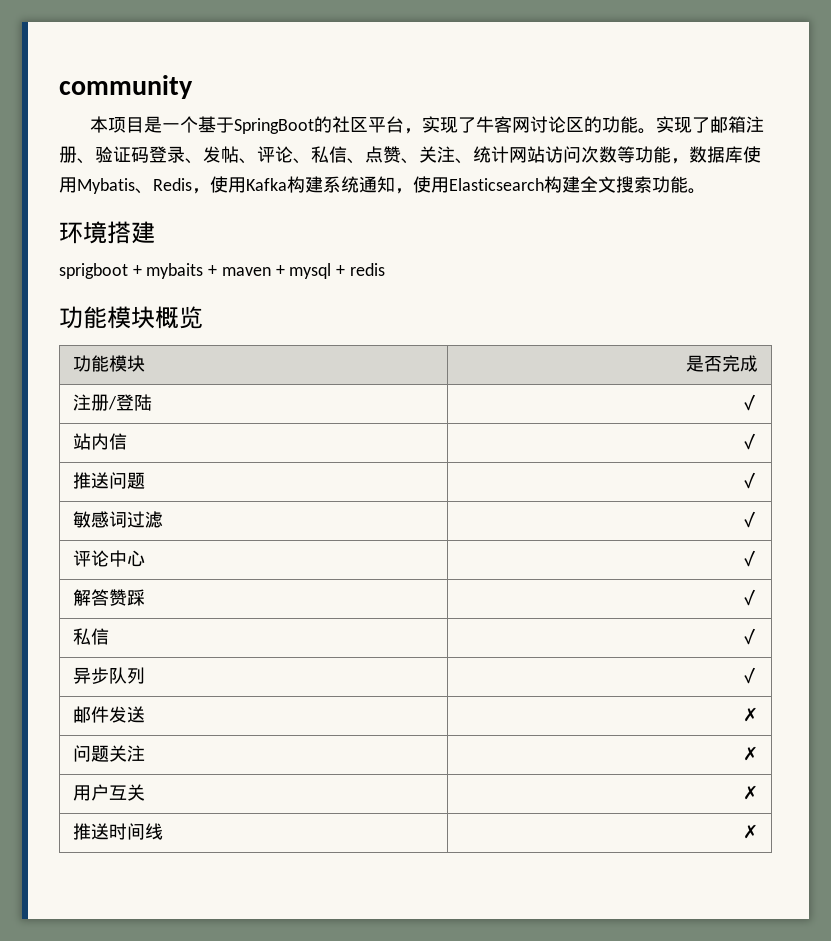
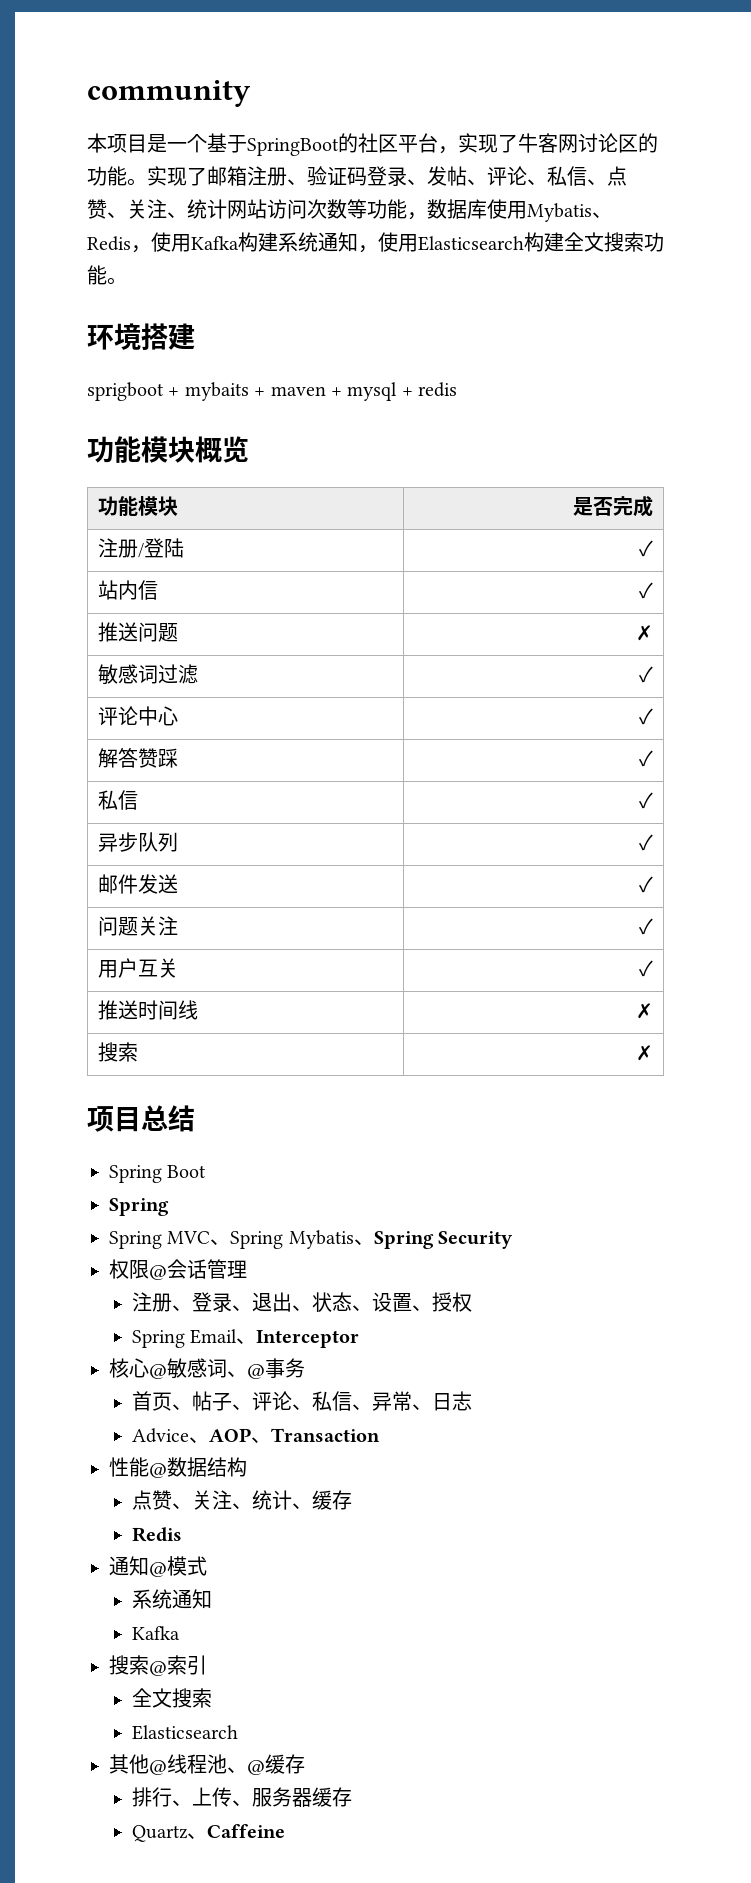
[740,472,759,489] ✓ -> [635,625,653,641] ✗
[743,707,759,722] ✗ -> [638,876,653,893] ✓
[743,746,759,761] ✗ -> [638,918,653,935] ✓
[743,785,759,800] ✗ -> [638,960,653,977] ✓
(759, 831) none -> [98,1042,139,1062] [635,1045,653,1061] [87,1105,195,1132] [109,1165,207,1183] [109,1198,169,1216] [109,1230,514,1249] [109,1259,247,1280] [131,1292,472,1312] [131,1329,360,1348] [109,1358,305,1379] [131,1391,472,1411] [131,1428,380,1443] [109,1457,247,1478] [131,1490,352,1510] [131,1527,182,1542] [109,1556,207,1577] [131,1589,212,1609] [131,1626,180,1640] [109,1655,207,1676] [131,1688,212,1708] [131,1725,238,1740] [109,1754,305,1775] [131,1787,352,1807] [131,1824,285,1842] // 搜索 | ✗ // 项目总结 // Spring Boot // Spring // Spring MVC、Spring Mybatis、Spring Security // 权限@会话管理 // 注册、登录、退出、状态、设置、授权 // Spring Email、Interceptor // 核心@敏感词、@事务 // 首页、帖子、评论、私信、异常、日志 // Advice、AOP、Transaction // 性能@数据结构 // 点赞、关注、统计、缓存 // Redis // 通知@模式 // 系统通知 // Kafka // 搜索@索引 // 全文搜索 // Elasticsearch // 其他@线程池、@缓存 // 排行、上传、服务器缓存 // Quartz、Caffeine

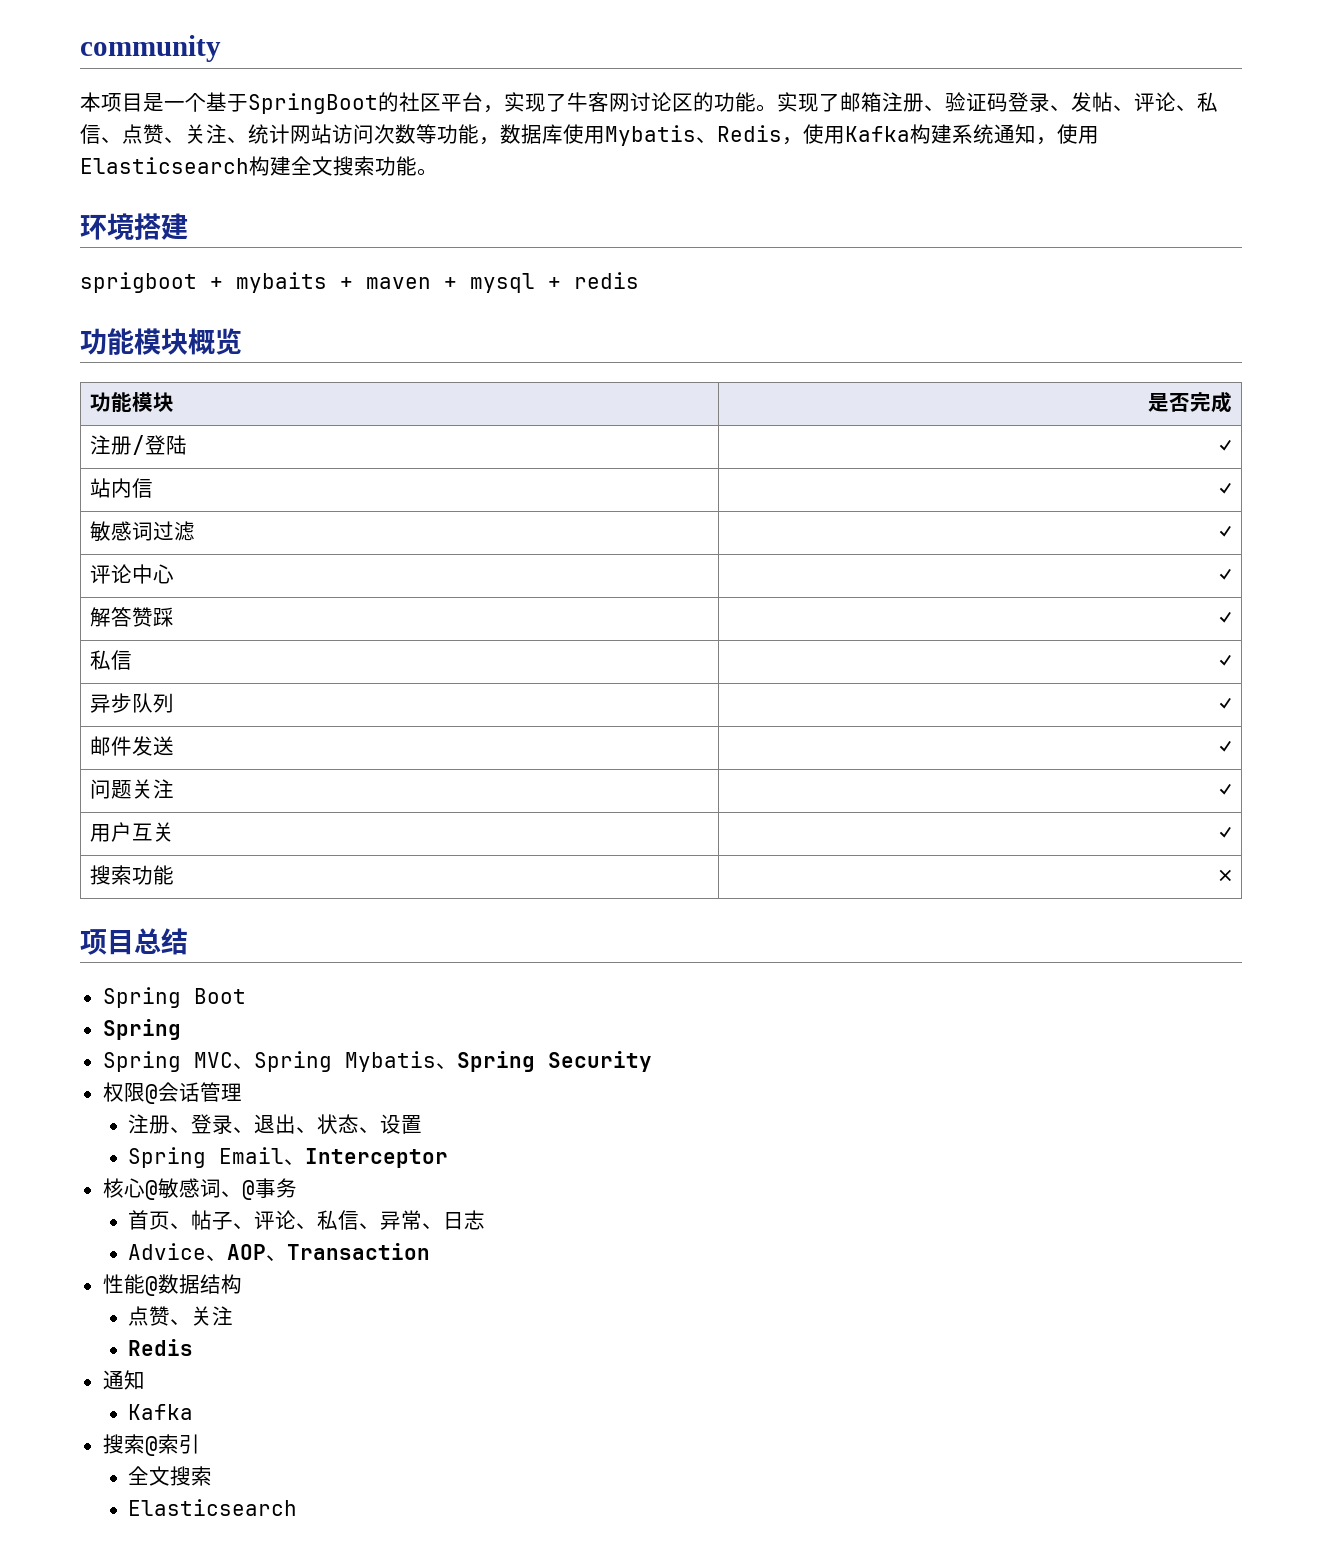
[98,622,179,642] [635,625,653,641] // 推送问题 | ✗ -> (1233, 489) none
[98,1000,199,1020] [635,1003,653,1019] [98,1042,139,1062] // 推送时间线 | ✗ // 搜索 -> [89,865,174,885] // 搜索功能
[411,1292,472,1312] 、授权 -> (423, 1124) none
[231,1490,352,1510] 、统计、缓存 -> (234, 1316) none
[149,1556,207,1577] [131,1589,212,1609] @模式 // 系统通知 -> (145, 1380) none
[109,1754,305,1775] [131,1787,352,1807] [131,1824,285,1842] // 其他@线程池、@缓存 // 排行、上传、服务器缓存 // Quartz、Caffeine -> (298, 1507) none

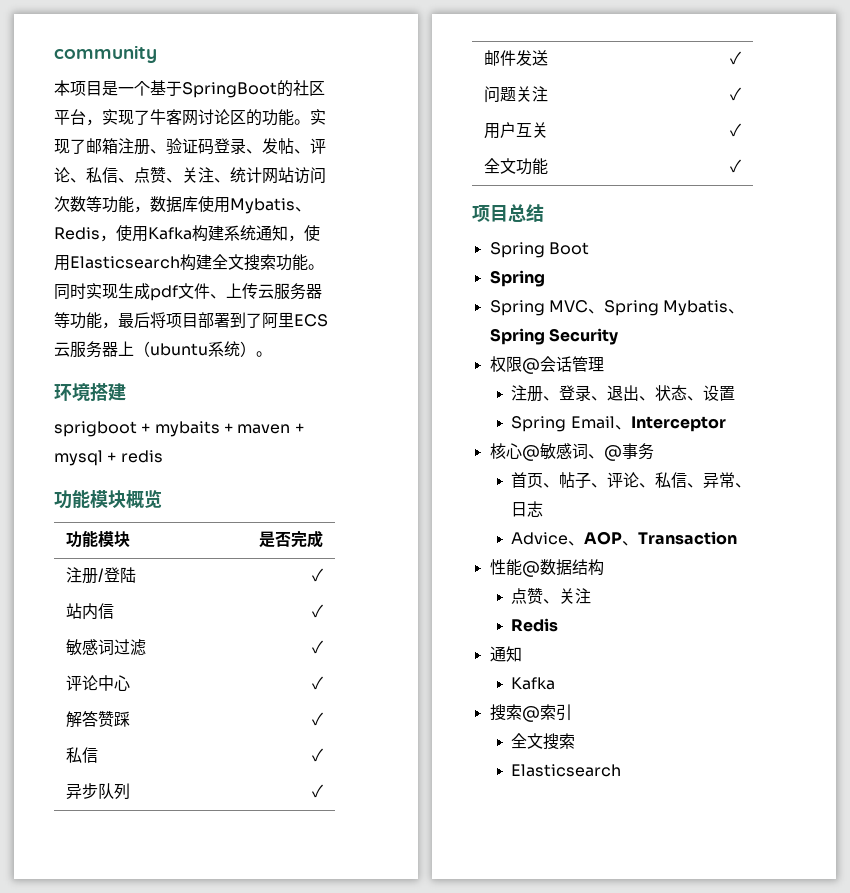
(438, 172) none -> [54,283,322,301] [54,312,328,329] [54,341,272,358] 同时实现生成pdf文件、上传云服务器等功能，最后将项目部署到了阿里ECS云服务器上（ubuntu系统）。
[89,865,132,885] 搜索 -> [483,158,516,174] 全文
[1219,869,1233,883] ✗ -> [730,159,742,173] ✓

